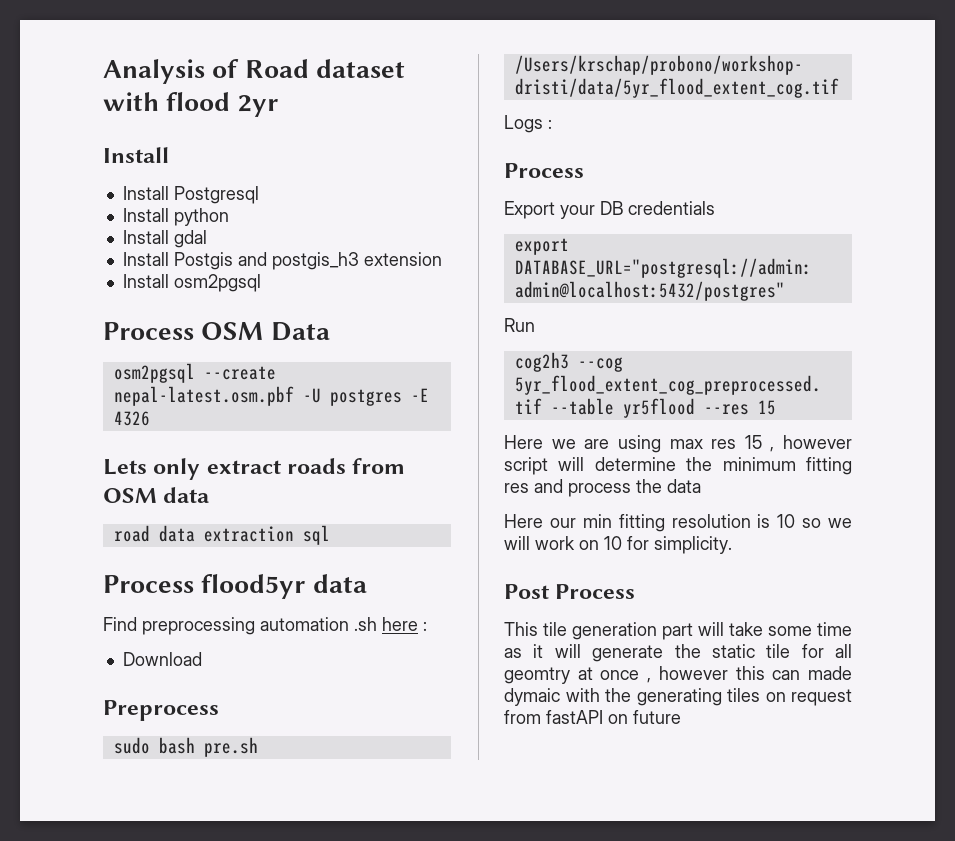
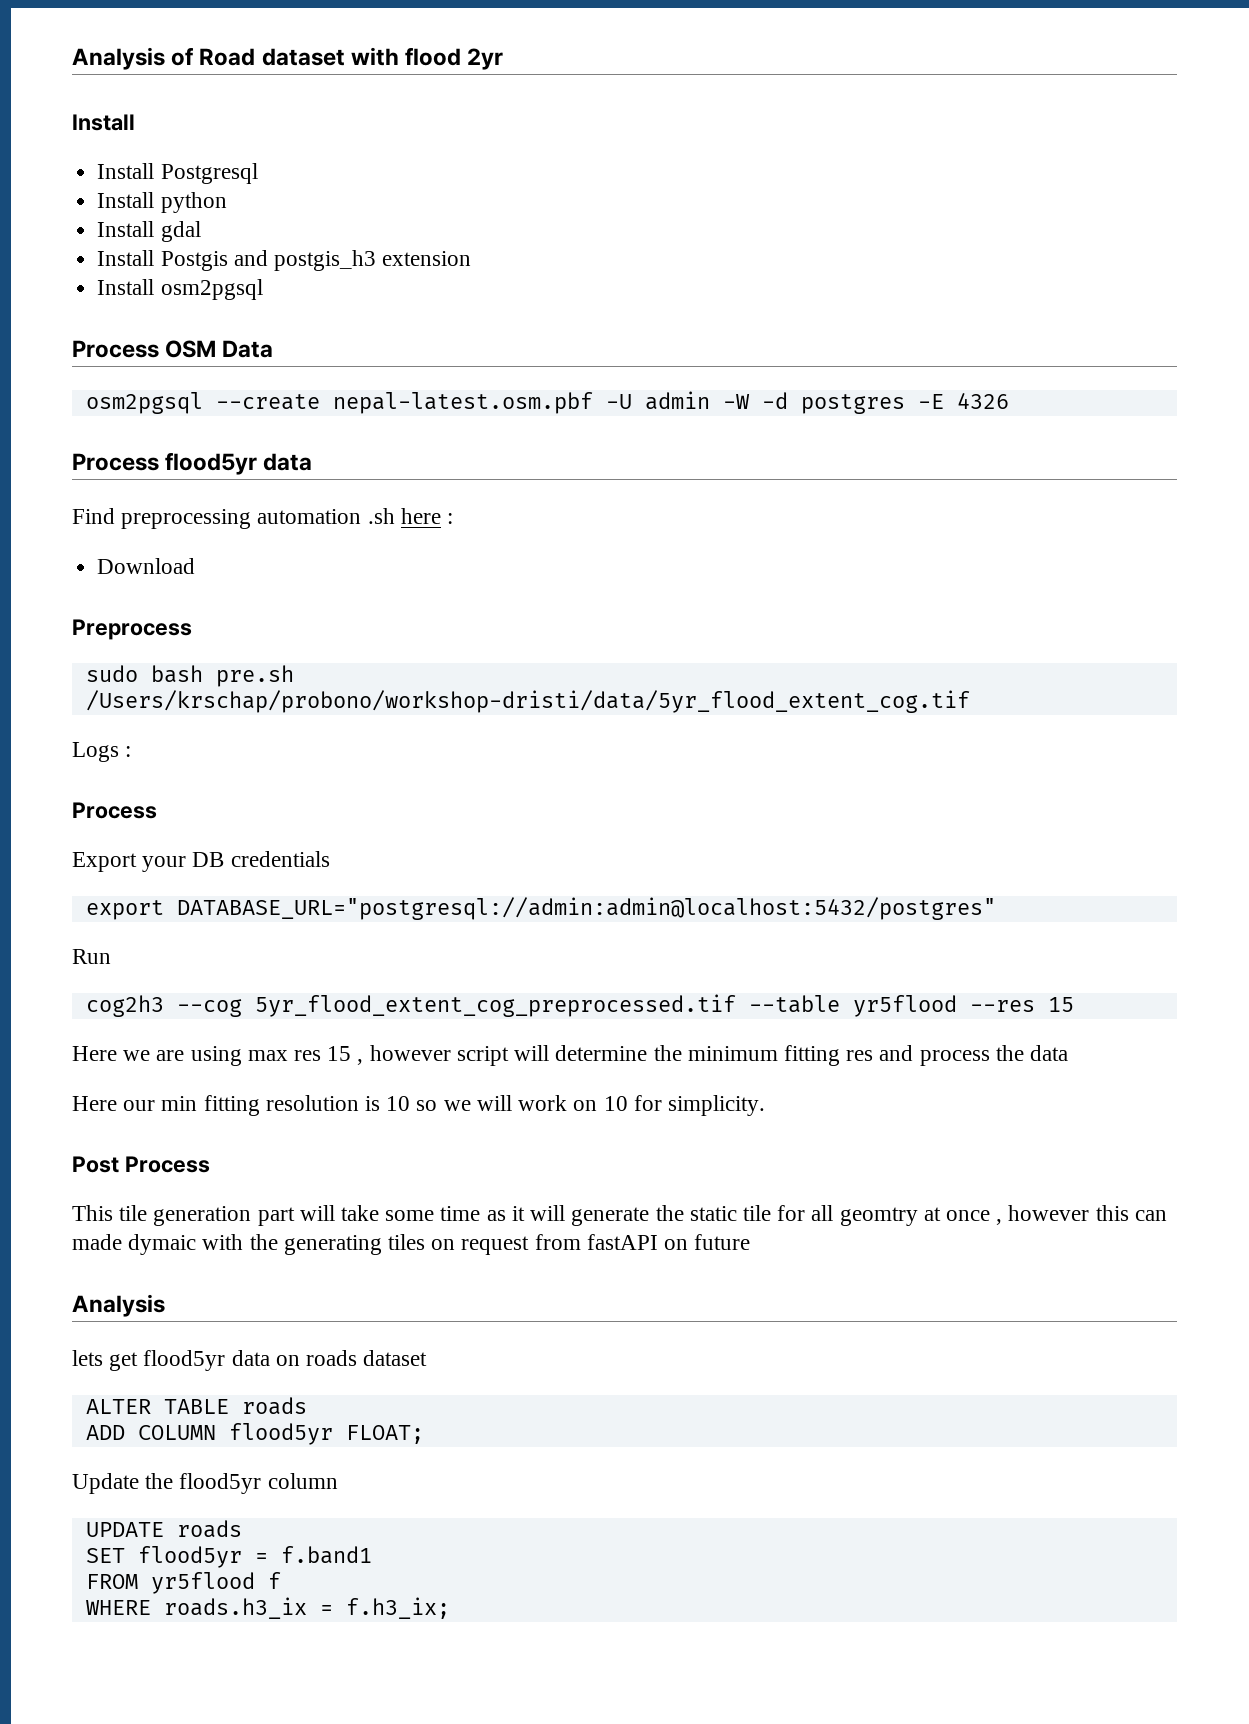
(321, 395) none -> [644,391,788,410] admin -W -d
[103,458,406,480] [103,487,210,503] [113,525,330,545] // Lets only extract roads from OSM data // road data extraction sql -> (1009, 401) none
(681, 717) none -> [72,1294,165,1317] [72,1350,428,1371] [85,1397,307,1415] [85,1423,424,1445] [72,1473,338,1494] [85,1520,242,1538] [85,1546,372,1568] [85,1572,281,1594] [85,1597,450,1619] // Analysis // lets get flood5yr data on roads dataset // ALTER TABLE roads // ADD COLUMN flood5yr FLOAT; // Update the flood5yr column // UPDATE roads // SET flood5yr = f.band1 // FROM yr5flood f // WHERE roads.h3_ix = f.h3_ix;

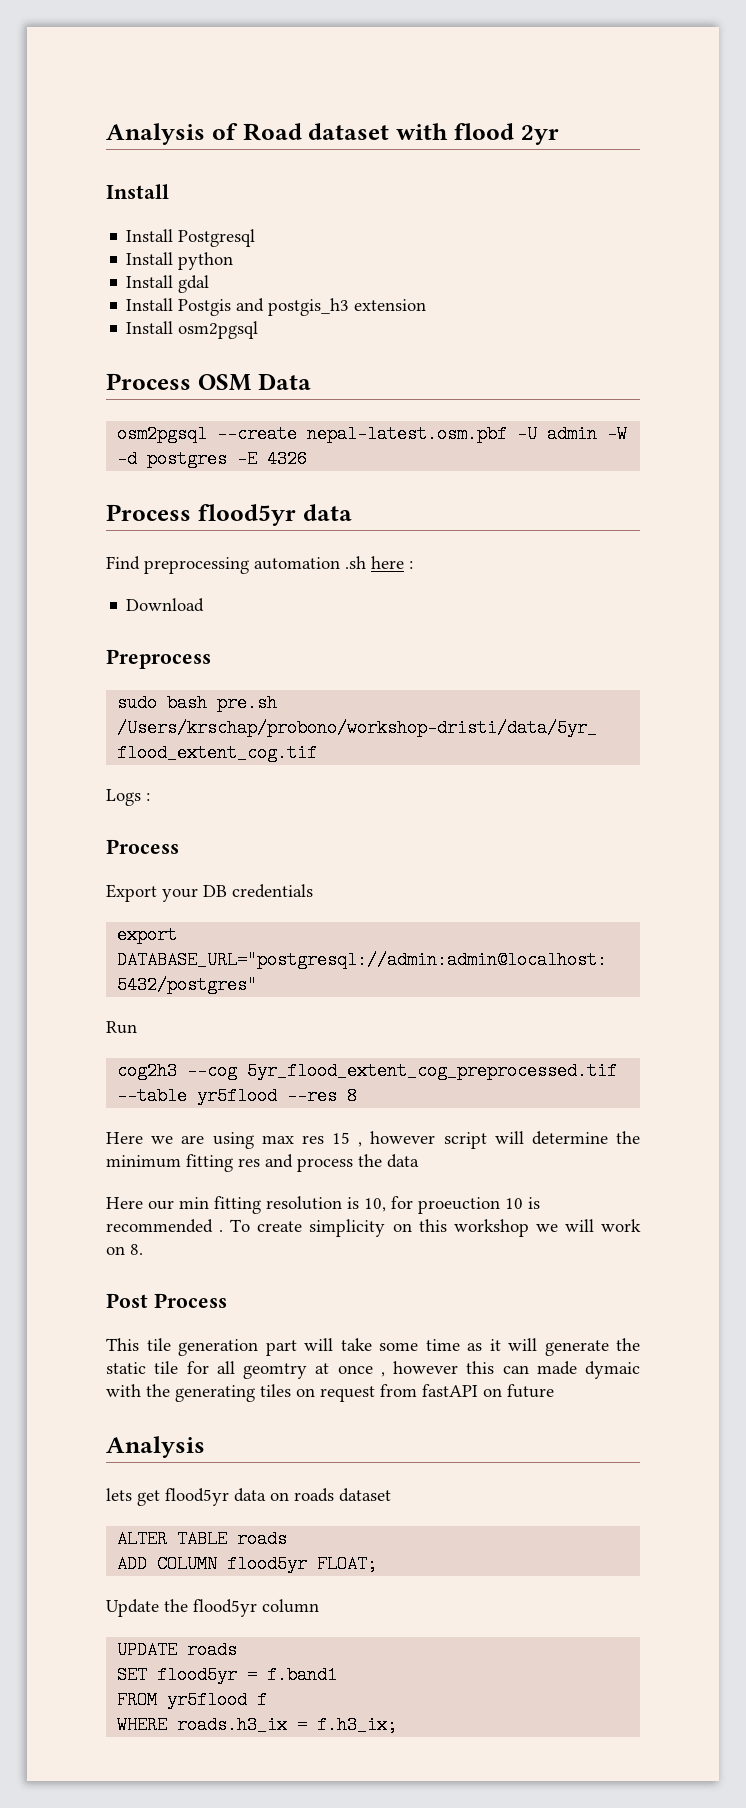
[1047,997,1074,1012] 15 -> [347,1087,358,1105] 8
[386,1096,438,1111] 10 so -> [364,1196,540,1214] [106,1219,529,1237] 10, for proeuction 10 is recommended . To create simplicity on this workshop
[603,1095,765,1116] 10 for simplicity. -> [130,1244,143,1255] 8.

